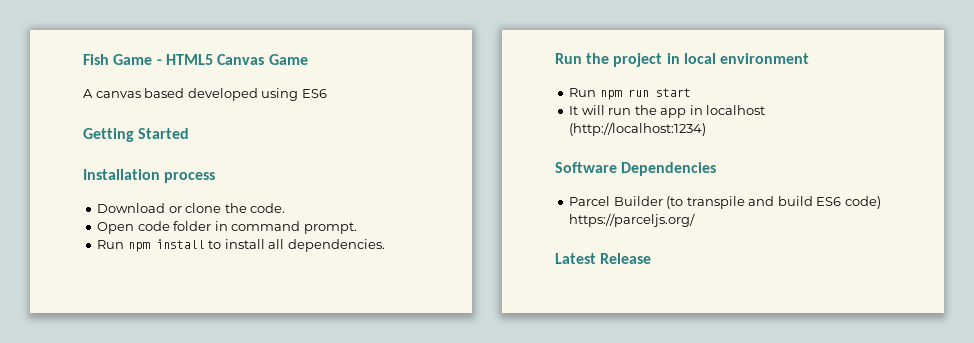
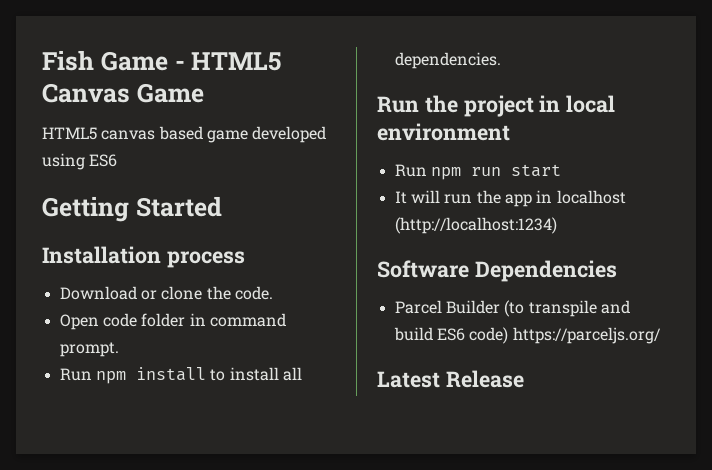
[83,89,93,98] A -> [42,127,97,140] HTML5
(185, 93) none -> [206,130,248,143] game

